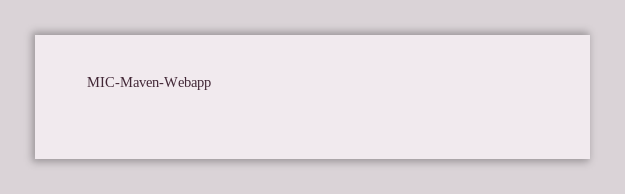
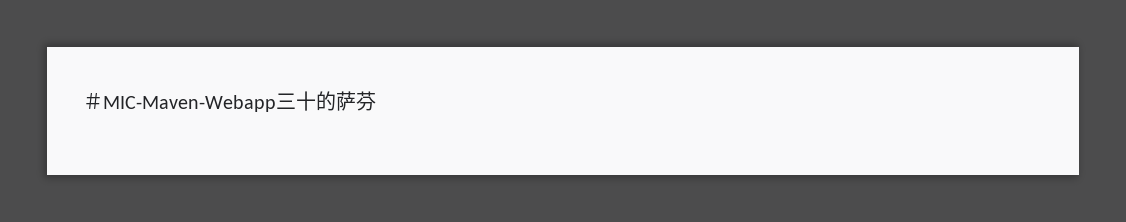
[87,77,211,90] MIC-Maven-Webapp -> [83,91,376,112] ＃MIC-Maven-Webapp三十的萨芬

